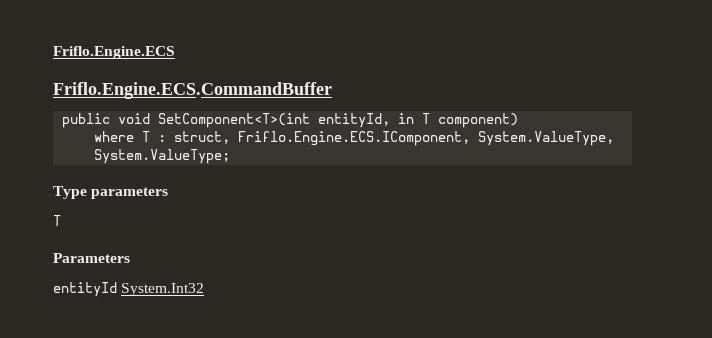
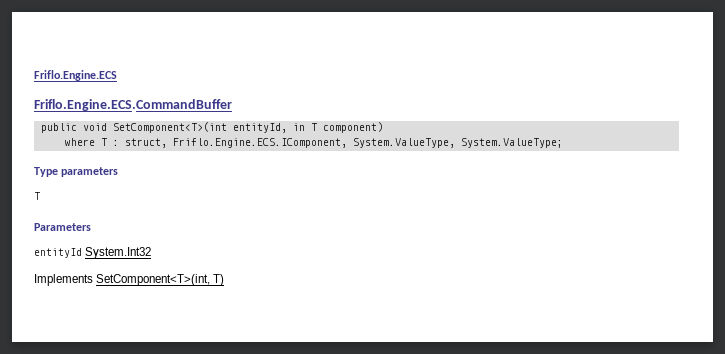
(205, 289) none -> [34,274,225,286] // Implements SetComponent<T>(int, T)

